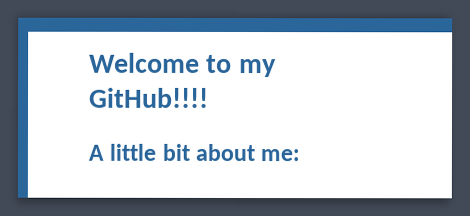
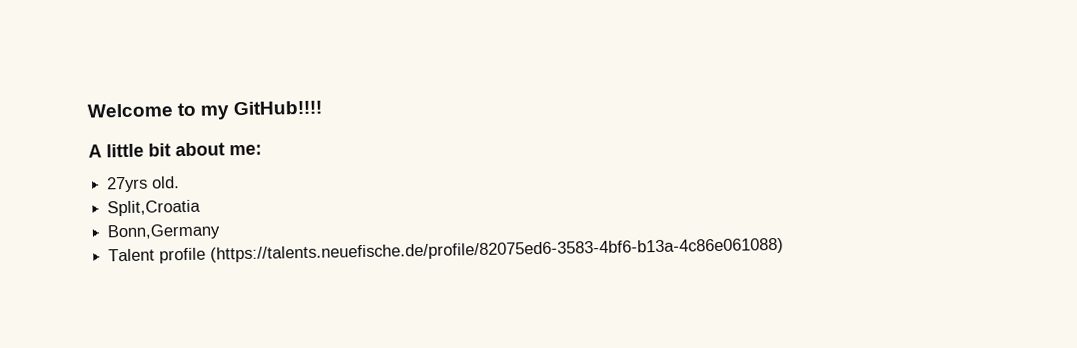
(301, 155) none -> [106,176,181,193] [107,199,202,217] [107,223,222,241] [108,237,785,264] // 27yrs old. // Split,Croatia // Bonn,Germany // Talent profile (https://talents.neuefische.de/profile/82075ed6-3583-4bf6-b13a-4c86e061088)

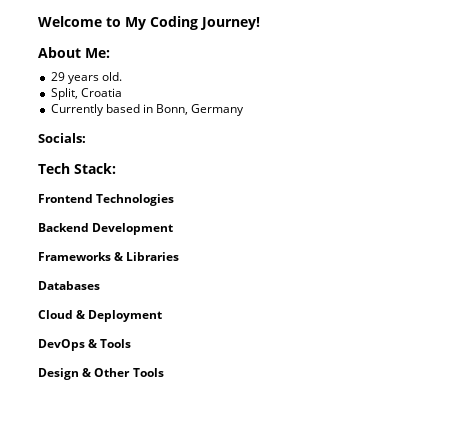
[200,100,323,120] [88,142,262,158] [106,176,181,193] [107,199,202,217] [107,223,222,241] [108,237,785,264] my GitHub!!!! // A little bit about me: // 27yrs old. // Split,Croatia // Bonn,Germany // Talent profile (https://talents.neuefische.de/profile/82075ed6-3583-4bf6-b13a-4c86e061088) -> [125,16,260,30] [38,47,110,58] [50,72,122,84] [50,88,122,100] [50,104,245,116] [38,133,86,143] [38,163,116,174] [38,194,175,206] [38,223,174,235] [38,252,180,261] [38,281,100,290] [38,310,163,322] [38,339,132,351] [38,368,164,380] My Coding Journey! // About Me: // 29 years old. // Split, Croatia // Currently based in Bonn, Germany // Socials: // Tech Stack: // Frontend Technologies // Backend Development // Frameworks & Libraries // Databases // Cloud & Deployment // DevOps & Tools // Design & Other Tools

